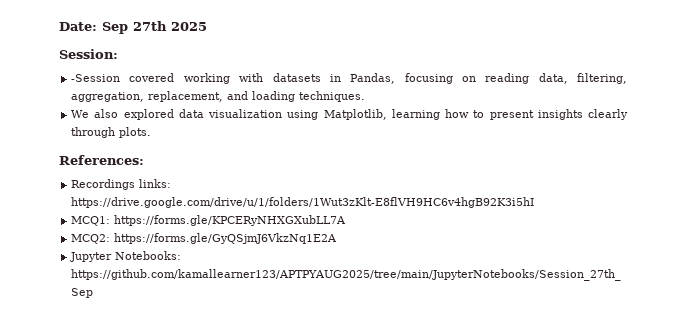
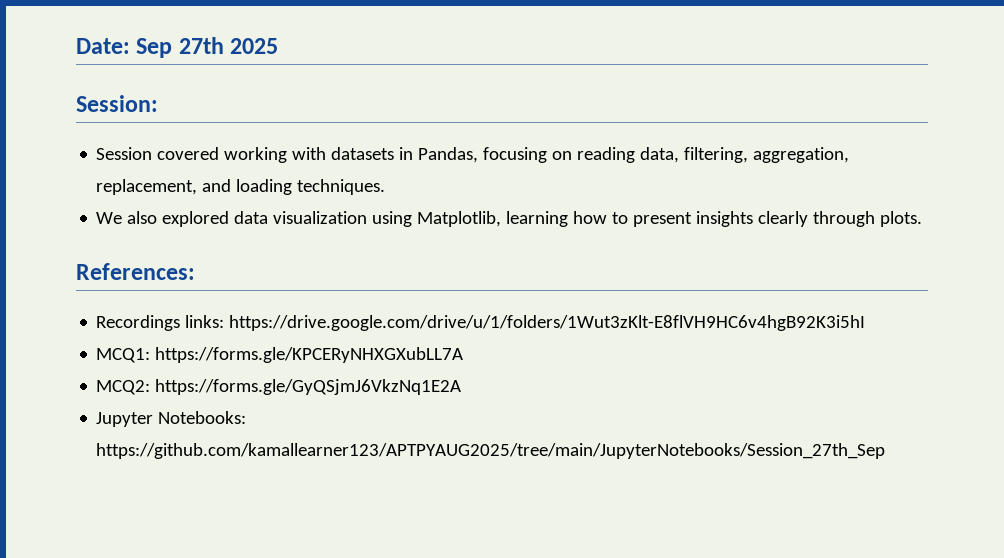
[71,74,121,82] -Session -> [96,147,153,160] Session

